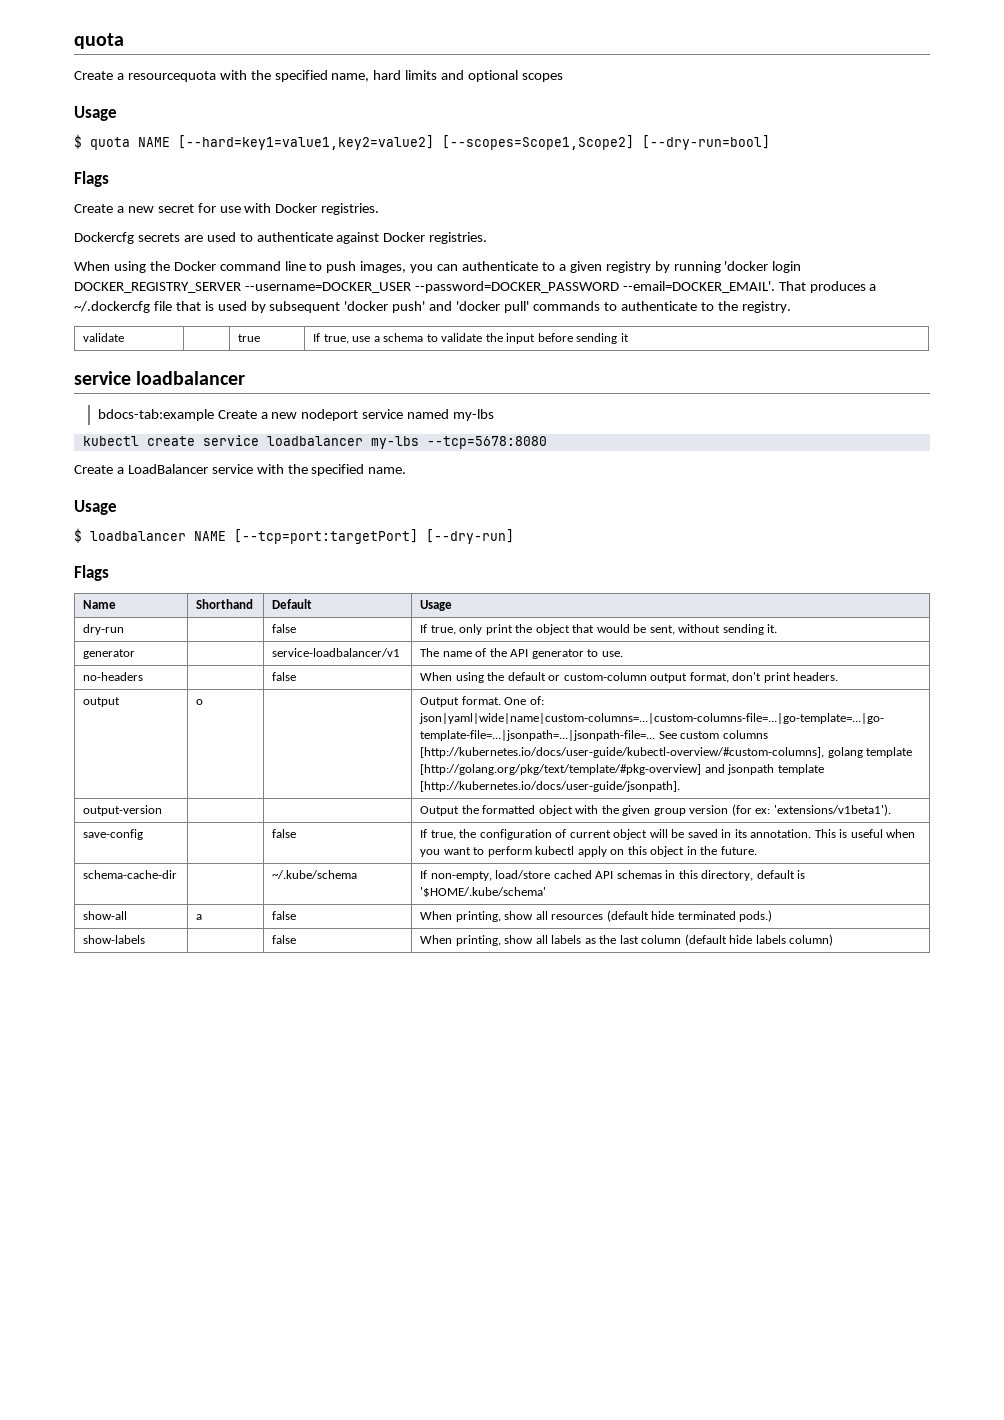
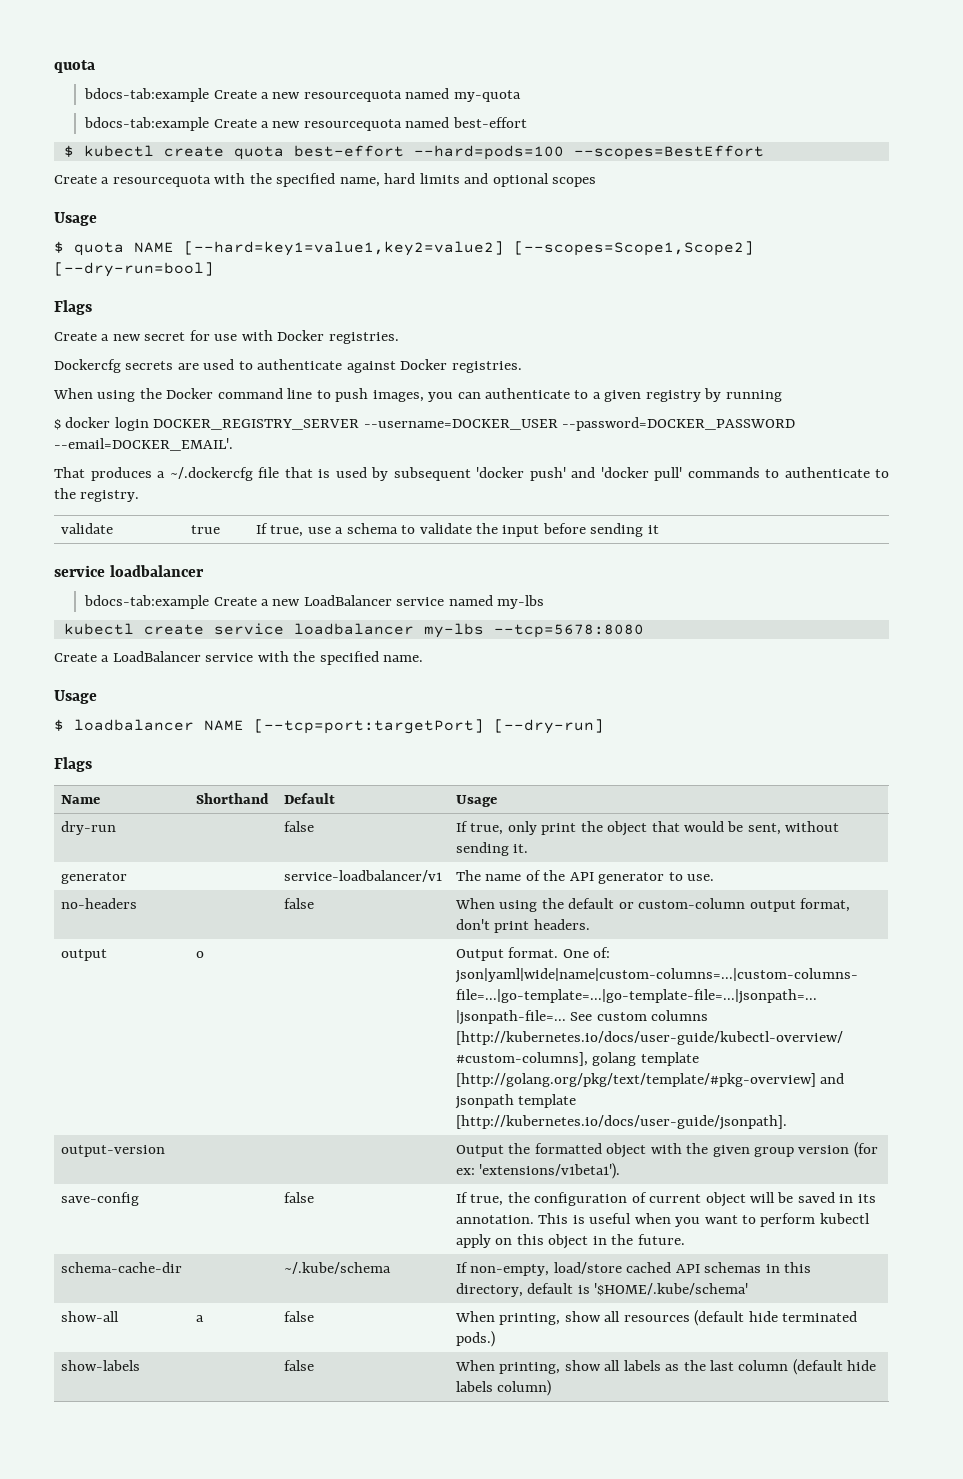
[74,33,124,49] quota -> [54,60,95,73] [84,88,521,102] [84,117,527,131] [63,145,764,160] quota // bdocs-tab:example Create a new resourcequota named my-quota // bdocs-tab:example Create a new resourcequota named best-effort // $ kubectl create quota best-effort --hard=pods=100 --scopes=BestEffort
[724,261,769,271] 'docker -> [54,417,111,430] // $ docker
(775, 287) none -> (233, 444) //
[301,409,359,421] nodeport -> [303,595,392,606] LoadBalancer

